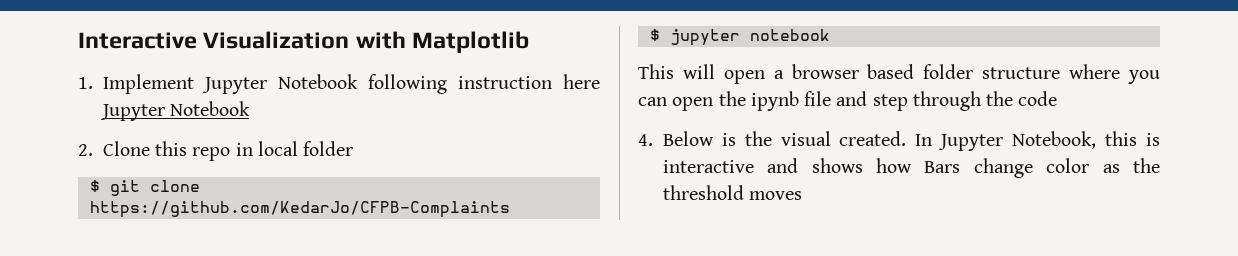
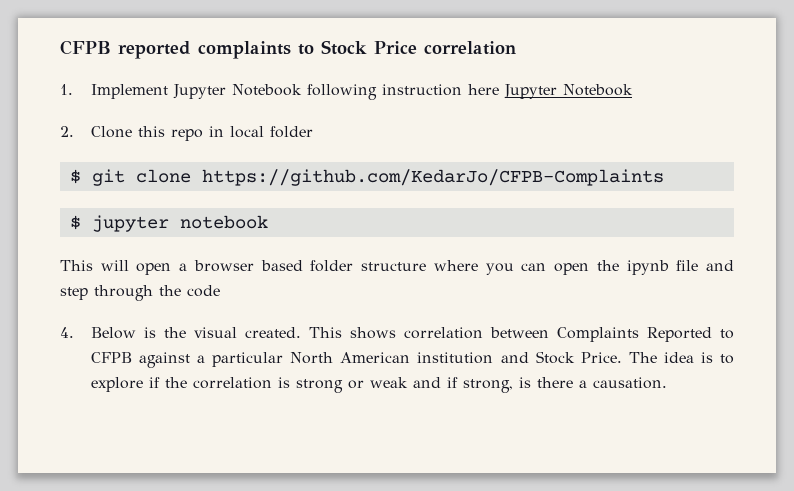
[78,31,530,53] Interactive Visualization with Matplotlib -> [60,40,516,59] CFPB reported complaints to Stock Price correlation
[915,131,1160,151] [662,158,1160,178] [662,185,803,200] In Jupyter Notebook, this is interactive and shows how Bars change color as the threshold moves -> [308,327,735,342] [90,351,734,368] [90,377,667,393] This shows correlation between Complaints Reported to CFPB against a particular North American institution and Stock Price. The idea is to explore if the correlation is strong or weak and if strong, is there a causation.

